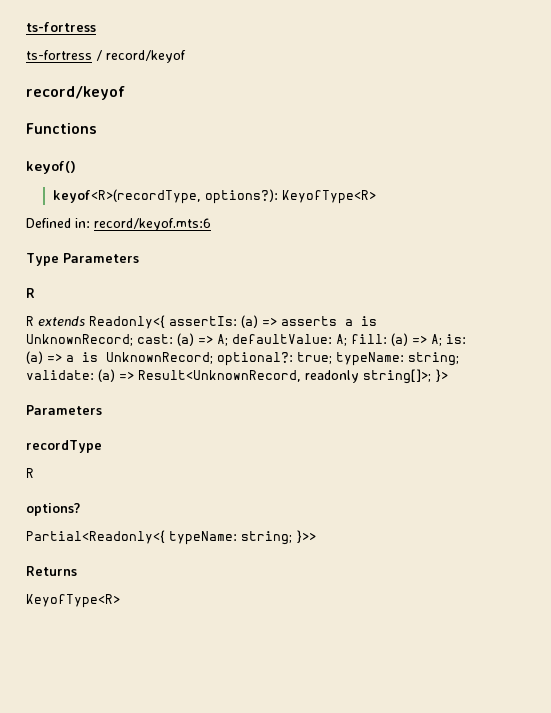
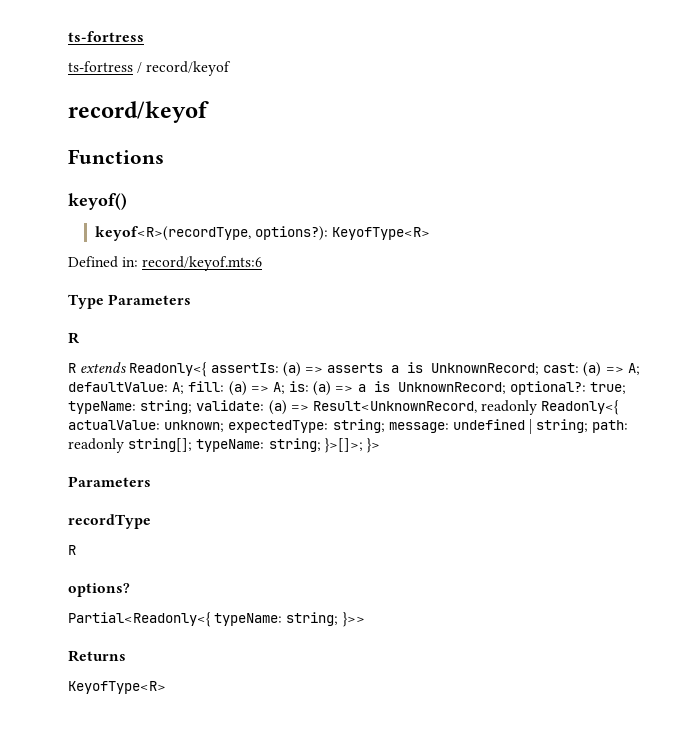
[363,369,431,384] string[]>; -> [541,400,620,415] [68,419,629,434] [68,438,363,453] Readonly<{ actualValue: unknown; expectedType: string; message: undefined | string; path: readonly string[]; typeName: string; }>[]>;

